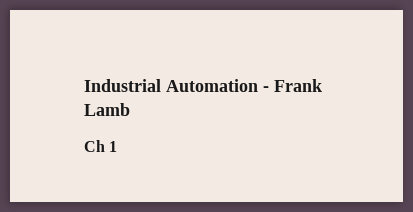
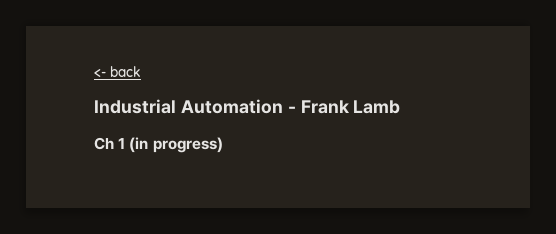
(84, 85) none -> [94,66,141,77] <- back //
(118, 146) none -> [129,137,223,153] (in progress)

